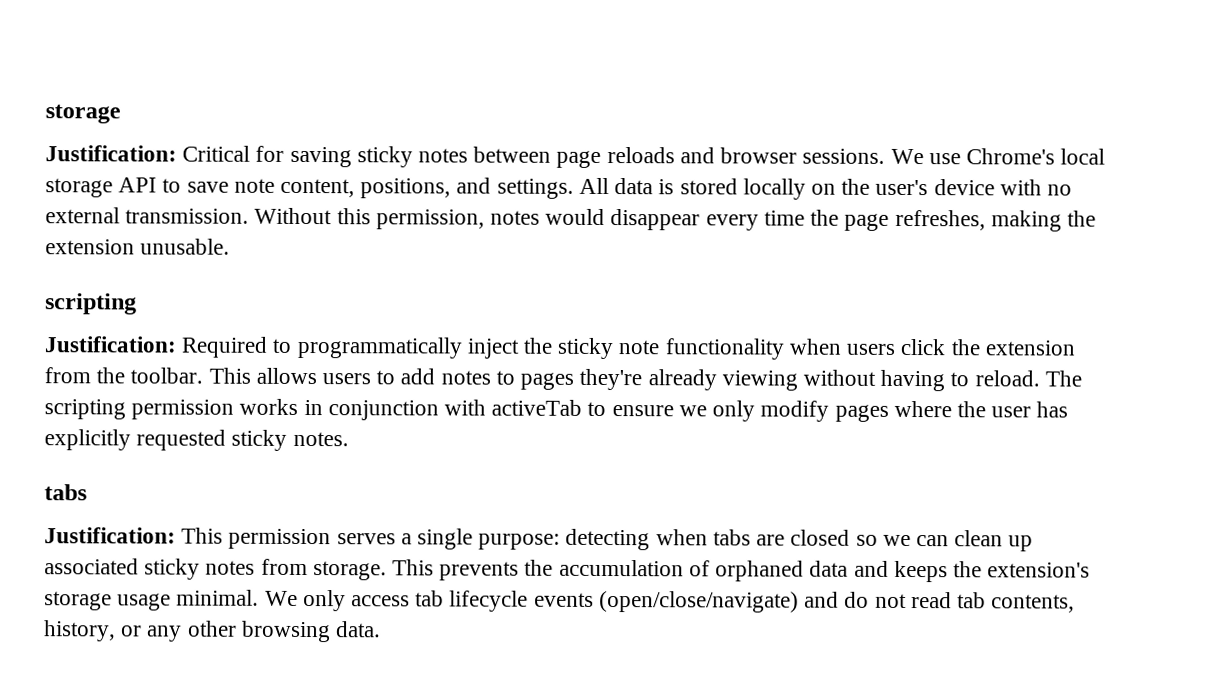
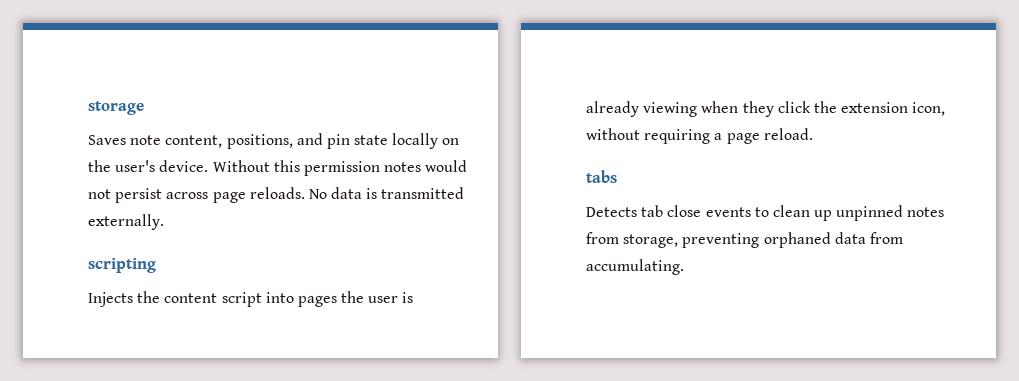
[45,145,1106,168] [45,177,1072,200] [45,207,250,224] Justification: Critical for saving sticky notes between page reloads and browser sessions. We use Chrome's local storage API to save note content, positions, and settings. All data is stored locally on the user's device with no external transmission. -> [88,133,460,149] [88,160,209,172] Saves note content, positions, and pin state locally on the user's device.
[375,209,485,230] permission, -> [303,161,380,176] permission
[610,209,1096,232] [45,238,231,255] [45,293,137,315] [44,336,1076,360] [44,367,1082,392] [44,398,1069,422] [44,429,349,451] [44,484,87,501] [44,527,1034,552] [44,558,1091,583] [44,589,1076,613] [44,620,382,643] disappear every time the page refreshes, making the extension unusable. // scripting // Justification: Required to programmatically inject the sticky note functionality when users click the extension from the toolbar. This allows users to add notes to pages they're already viewing without having to reload. The scripting permission works in conjunction with activeTab to ensure we only modify pages where the user has explicitly requested sticky notes. // tabs // Justification: This permission serves a single purpose: detecting when tabs are closed so we can clean up associated sticky notes from storage. This prevents the accumulation of orphaned data and keeps the extension's storage usage minimal. We only access tab lifecycle events (open/close/navigate) and do not read tab contents, history, or any other browsing data. -> [88,187,465,203] [88,214,164,230] [88,258,156,273] [88,291,414,307] [586,101,946,117] [586,128,813,144] [586,170,617,183] [586,205,945,221] [586,232,903,248] [586,259,684,275] not persist across page reloads. No data is transmitted externally. // scripting // Injects the content script into pages the user is already viewing when they click the extension icon, without requiring a page reload. // tabs // Detects tab close events to clean up unpinned notes from storage, preventing orphaned data from accumulating.

